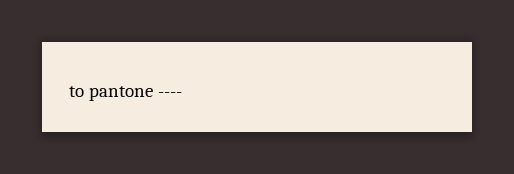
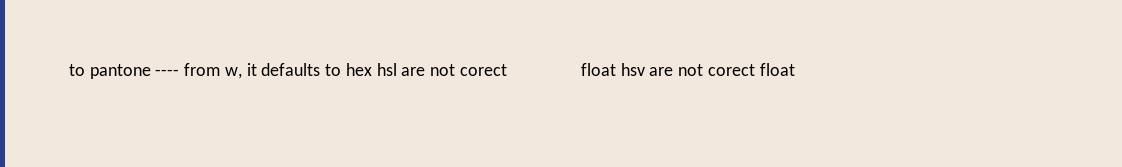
(183, 94) none -> [184,63,795,79] from w, it defaults to hex hsl are not corect float hsv are not corect float

